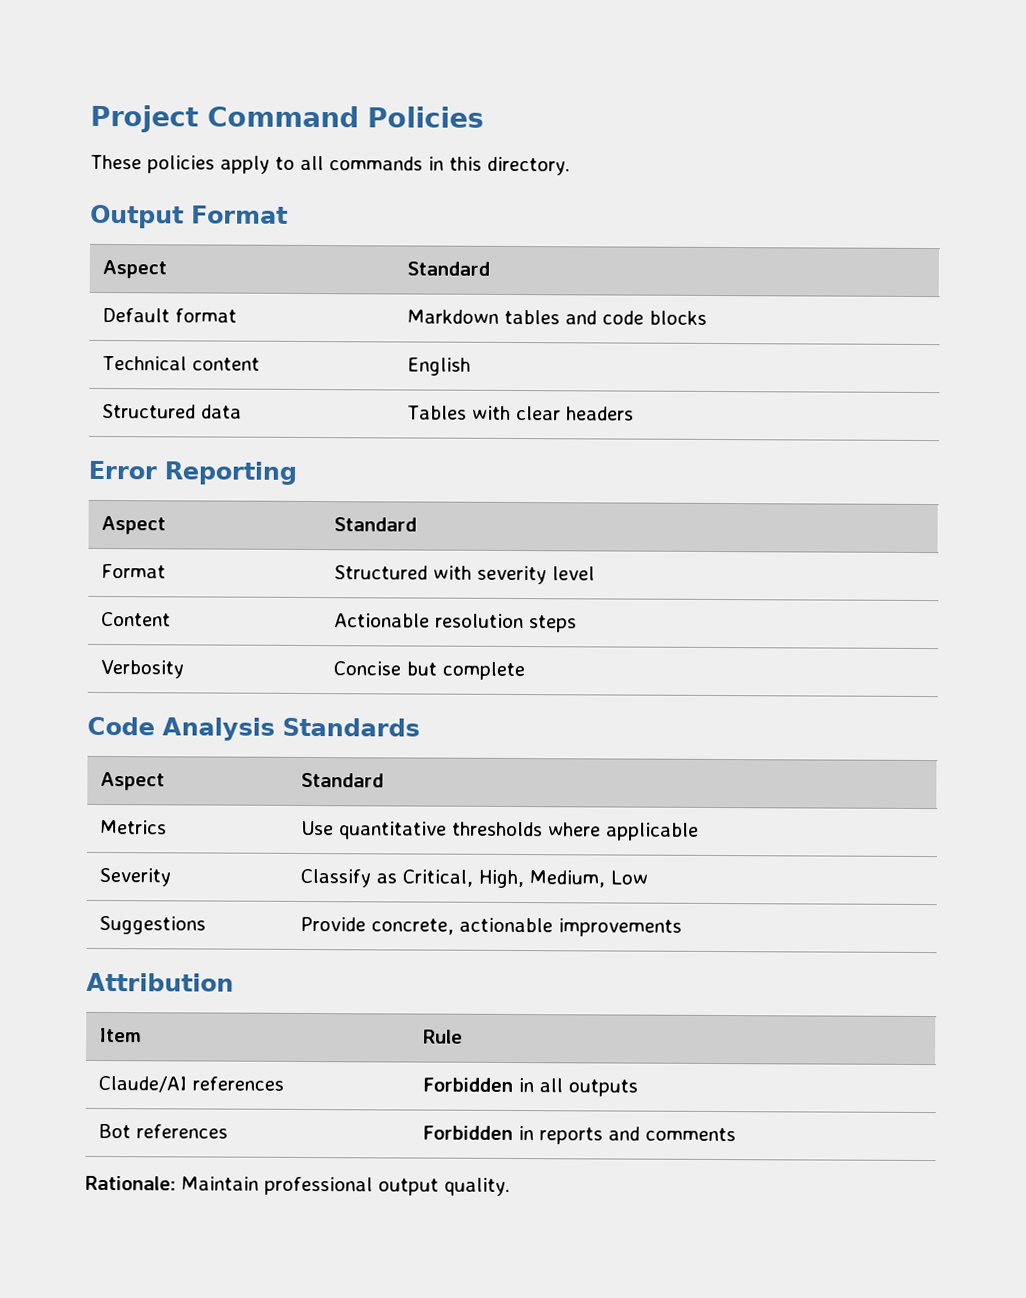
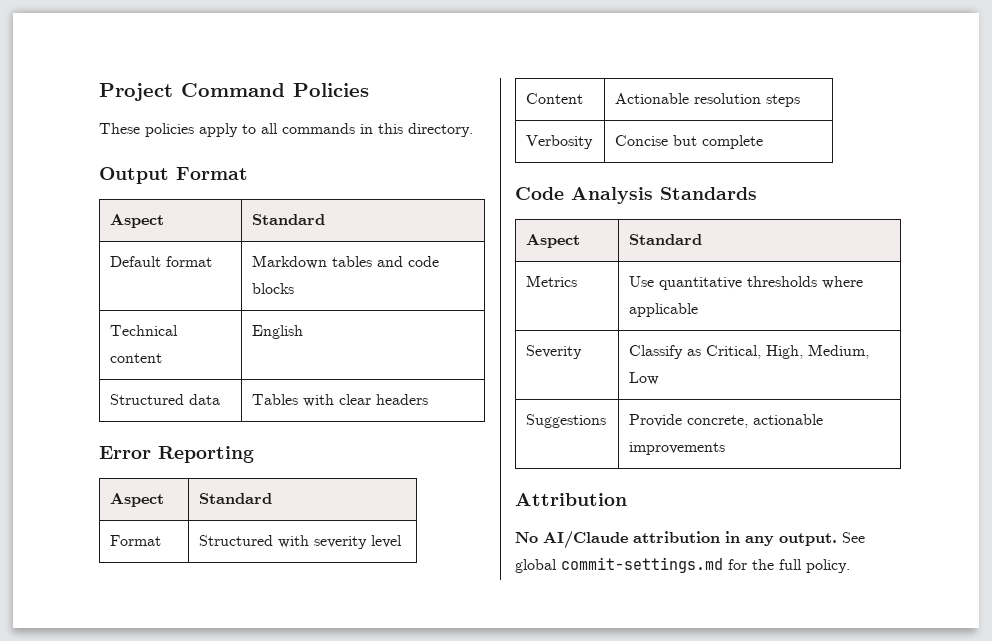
[99,1027,143,1043] [423,1029,464,1044] [98,1075,285,1093] [422,1077,639,1097] [98,1123,229,1139] [422,1125,737,1145] [85,1175,510,1196] // Item | Rule // Claude/AI references | Forbidden in all outputs // Bot references | Forbidden in reports and comments // Rationale: Maintain professional output quality. -> [515,531,865,549] [515,557,850,573] // No AI/Claude attribution in any output. See global commit-settings.md for the full policy.

